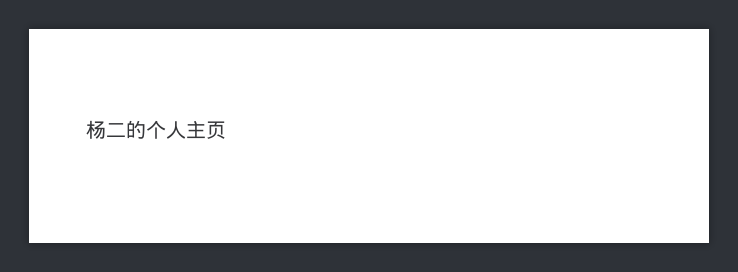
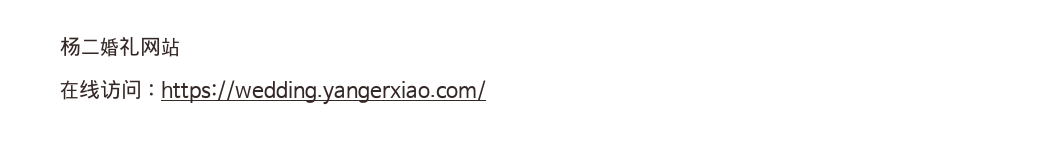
[126,120,226,139] 的个人主页 -> [100,36,180,57] [60,79,486,105] 婚礼网站 // 在线访问：https://wedding.yangerxiao.com/

